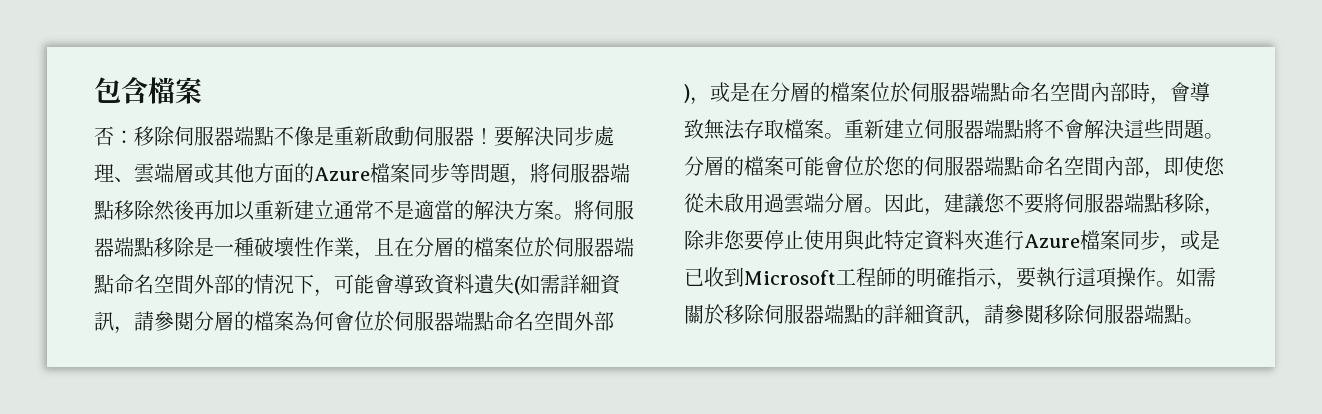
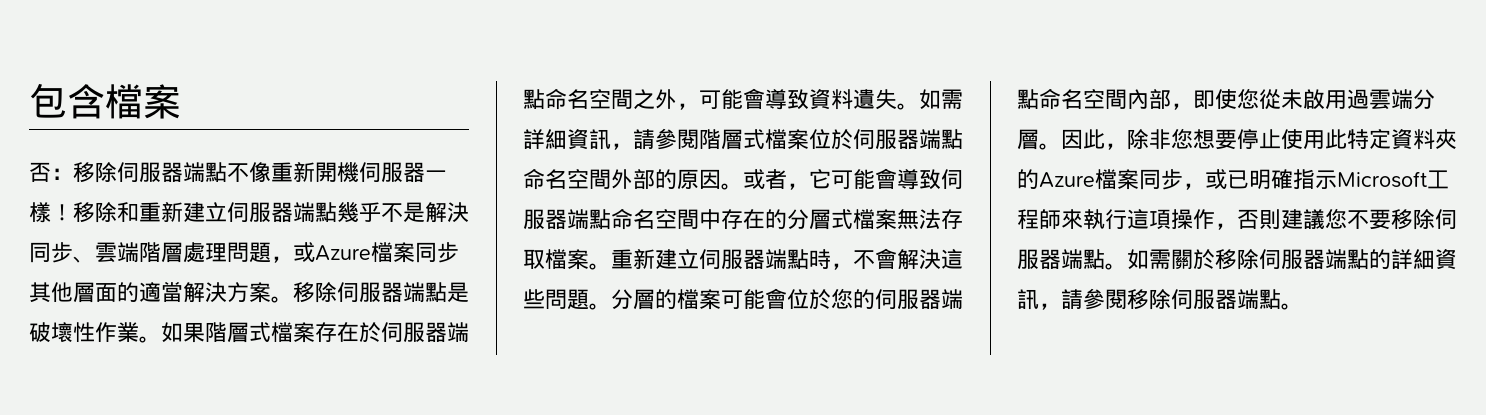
[314,126,614,147] [94,163,630,186] [94,200,634,221] [94,237,474,260] 是重新啟動伺服器！要解決同步處理、雲端層或其他方面的Azure檔案同步等問題，將伺服器端點移除然後再加以重新建立通常不是適當的解決方案。將伺服器端點移除是一種破壞性作業，且在分層的 -> [271,162,447,182] [29,202,469,223] [29,242,459,263] [29,281,469,303] [29,322,469,343] [523,88,963,110] [523,128,765,150] 重新開機伺服器一樣！移除和重新建立伺服器端點幾乎不是解決同步、雲端階層處理問題，或Azure檔案同步其他層面的適當解決方案。移除伺服器端點是破壞性作業。如果階層式檔案存在於伺服器端點命名空間之外，可能會導致資料遺失。如需詳細資訊，請參閱階層式
[254,274,621,297] [94,311,614,334] [684,82,1210,105] [684,119,704,139] 情況下，可能會導致資料遺失(如需詳細資訊，請參閱分層的檔案為何會位於伺服器端點命名空間外部)，或是在分層的檔案位於伺服器端點命名空間內部時，會導致 -> [677,168,963,190] [523,208,897,230] 原因。或者，它可能會導致伺服器端點命名空間中存在的分層式檔案
[1024,119,1044,139] 將 -> [809,249,853,270] 時，
[944,193,1224,216] [684,230,745,250] 建議您不要將伺服器端點移除，除非您 -> [1127,128,1215,150] 除非您想
[844,229,865,251] 與 -> (1325, 139) none
[984,230,1024,250] 進行 -> [1017,169,1039,189] 的
[1200,230,1220,250] [684,267,1156,290] 是已收到Microsoft工程師的明確指示，要執行這項操作 -> [1227,169,1449,189] [1017,208,1457,230] [1017,249,1105,270] 已明確指示Microsoft工程師來執行這項操作，否則建議您不要移除伺服器端點

